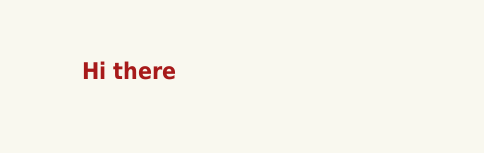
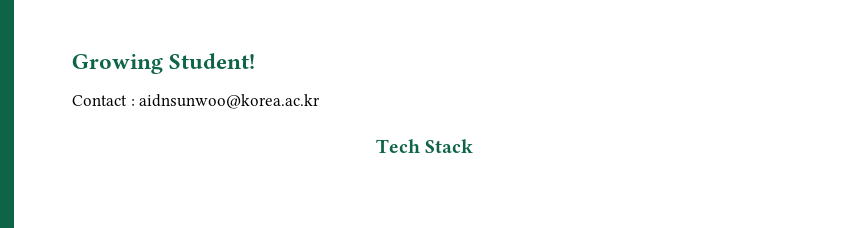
[82,61,176,80] Hi there -> [72,53,256,74] [72,94,321,109] [375,139,474,153] Growing Student! // Contact : aidnsunwoo@korea.ac.kr // Tech Stack

